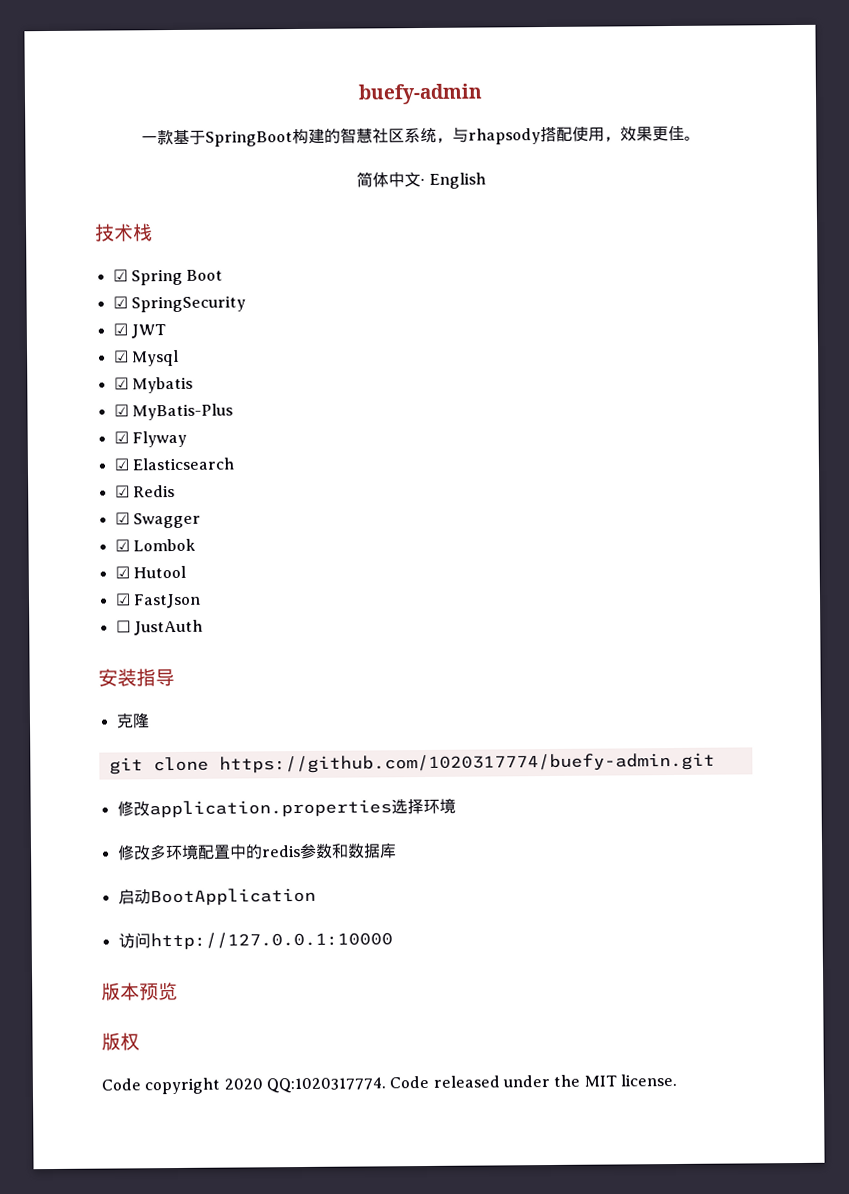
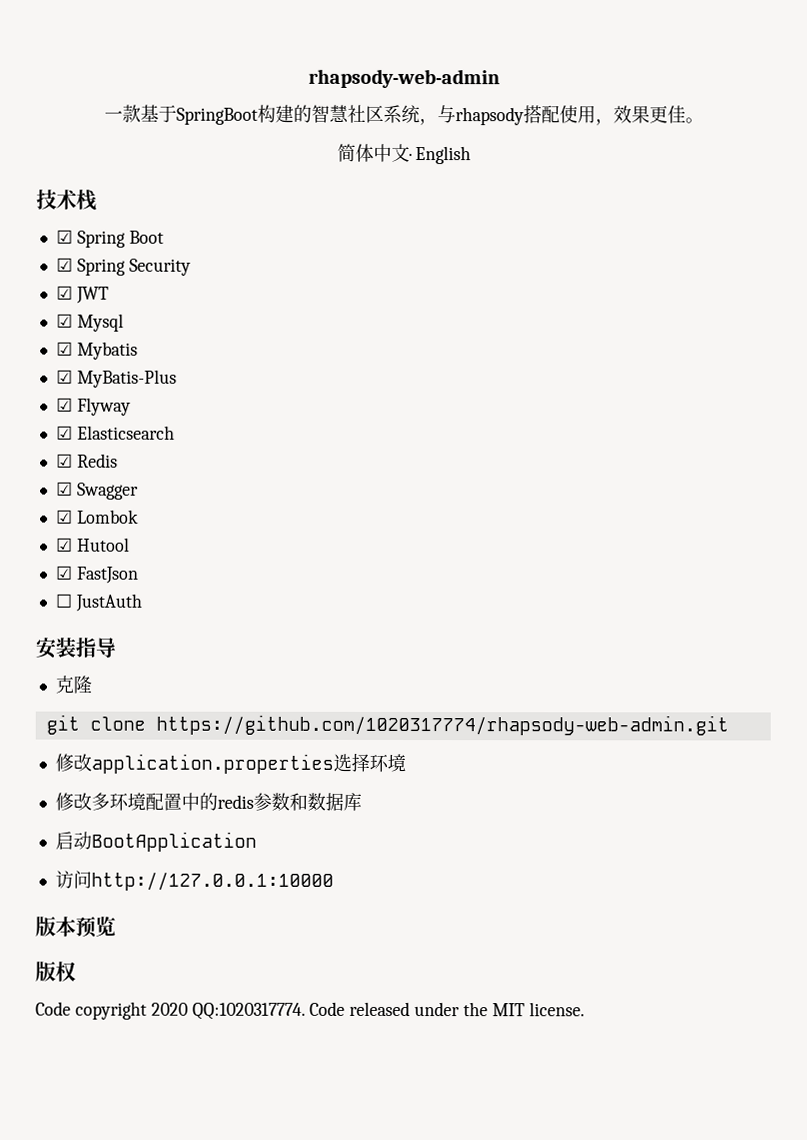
[358,83,483,105] buefy-admin -> [308,68,500,89] rhapsody-web-admin
[130,295,246,313] SpringSecurity -> [76,258,191,276] Spring Security
[218,752,715,774] https://github.com/1020317774/buefy-admin.git -> [155,714,729,736] https://github.com/1020317774/rhapsody-web-admin.git

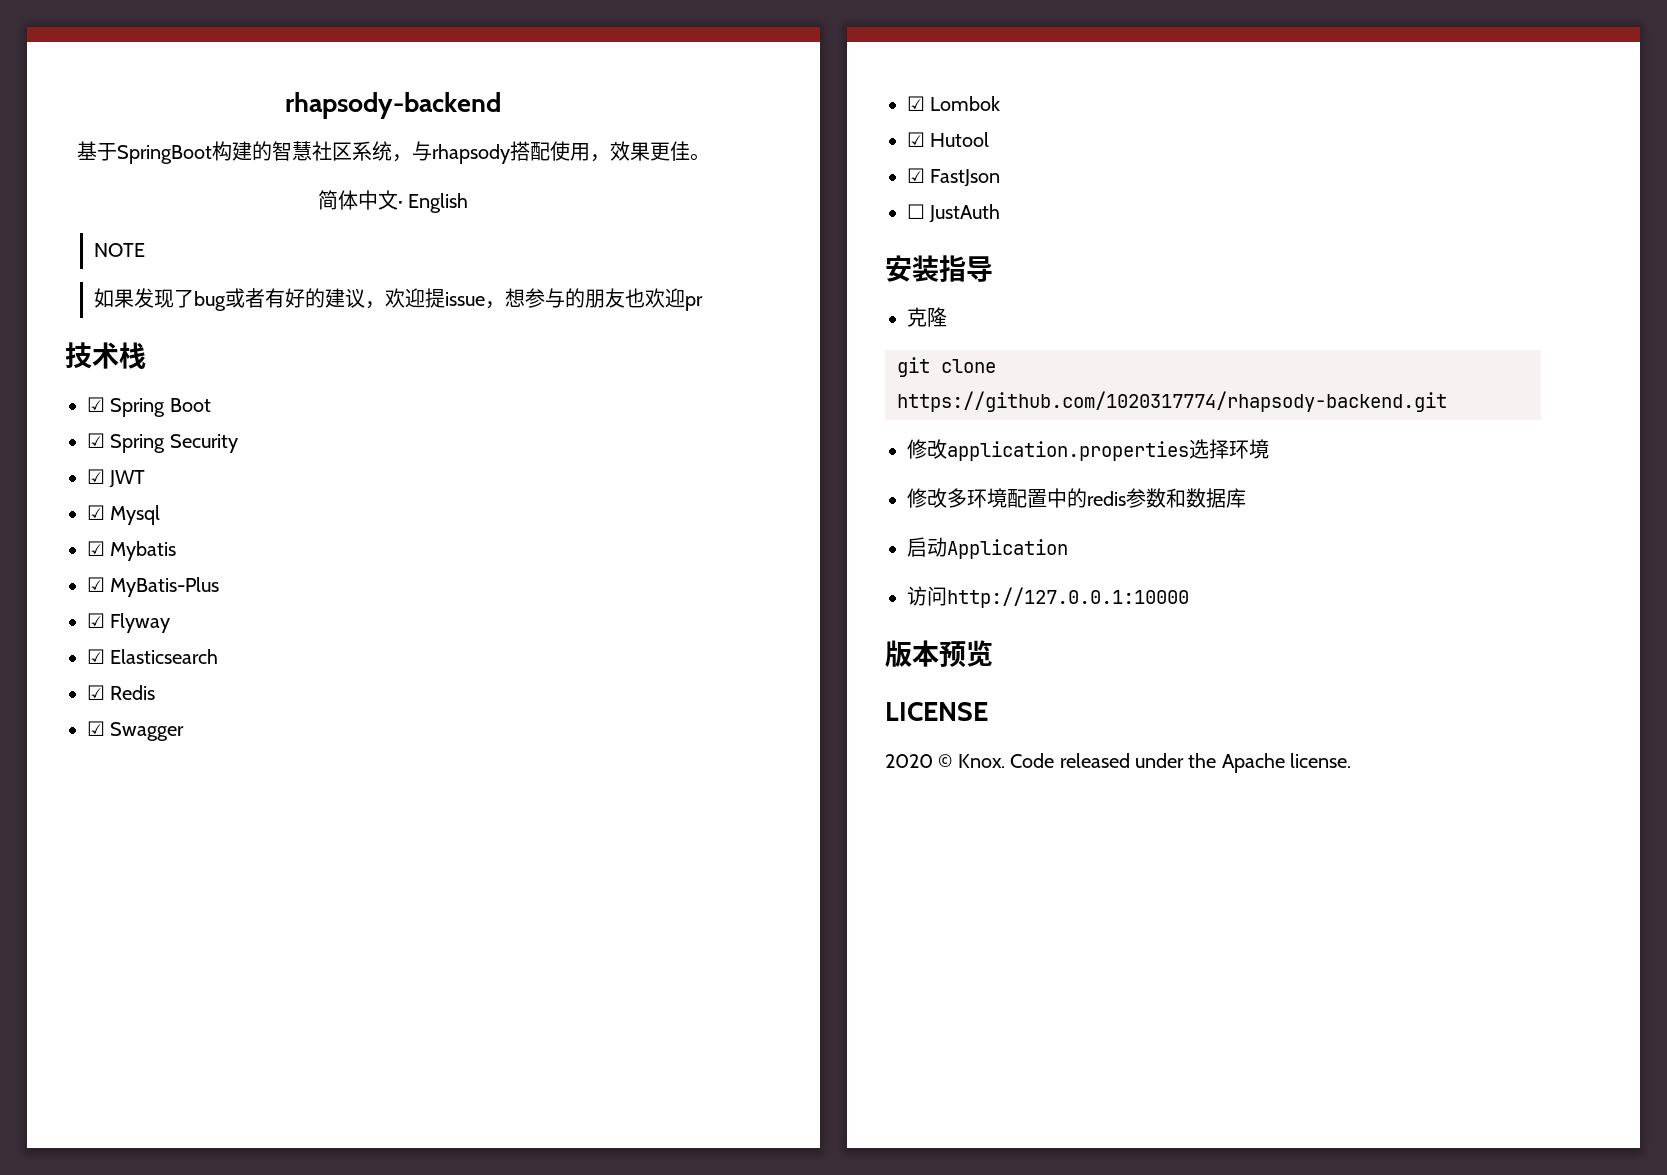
[308,68,500,89] [104,104,141,123] rhapsody-web-admin // 一款 -> [285,92,501,119] rhapsody-backend //
(472, 155) none -> [93,243,145,257] [93,288,703,311] // NOTE // 如果发现了bug或者有好的建议，欢迎提issue，想参与的朋友也欢迎pr
[155,714,729,736] https://github.com/1020317774/rhapsody-web-admin.git -> [897,391,1447,412] https://github.com/1020317774/rhapsody-backend.git
[90,831,257,852] BootApplication -> [947,539,1068,559] Application
[35,961,76,982] [35,1001,306,1020] 版权 // Code copyright 2020 QQ:1020317774. -> [885,702,988,721] [885,754,1005,768] LICENSE // 2020 © Knox.
[491,1003,525,1017] MIT -> [1221,753,1285,773] Apache

